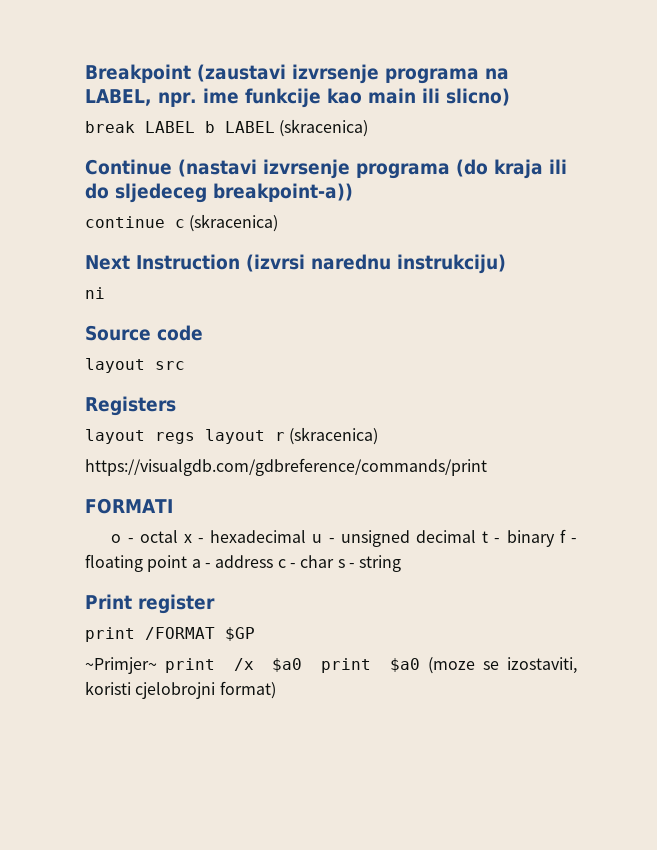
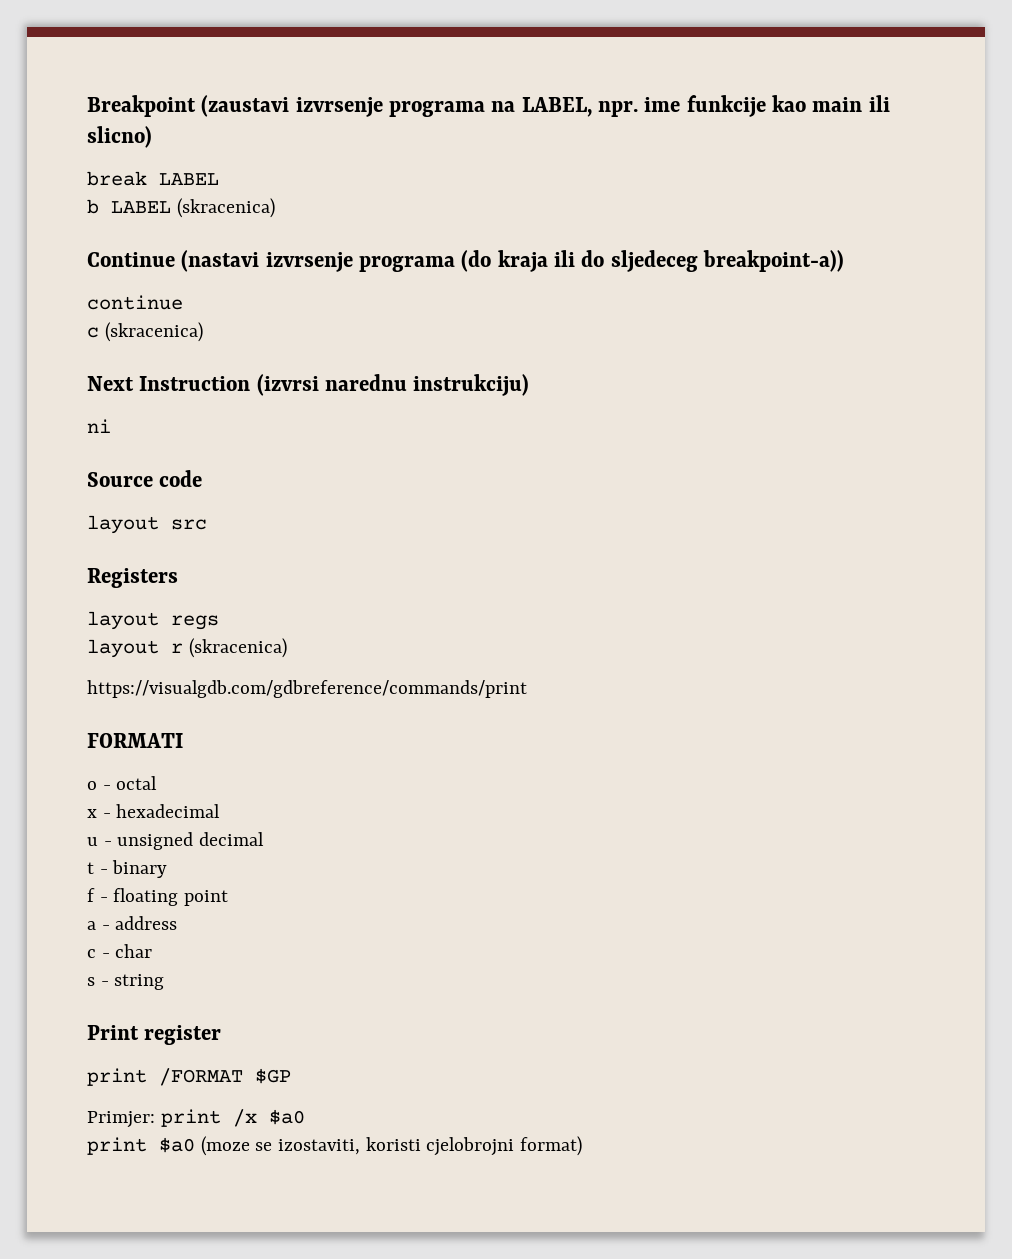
(195, 127) none -> (219, 179) //
(165, 222) none -> (183, 302) //
(195, 438) none -> (219, 622) //
(178, 536) none -> (158, 783) //
(307, 536) none -> (221, 811) //
(477, 536) none -> (265, 839) //
(555, 538) none -> (168, 869) //
(188, 563) none -> (229, 898) //
(274, 561) none -> (178, 923) //
(335, 561) none -> (153, 951) //
[85,657,157,674] ~Primjer~ -> [87,1111,155,1128] Primjer:
(303, 665) none -> (305, 1117) //

